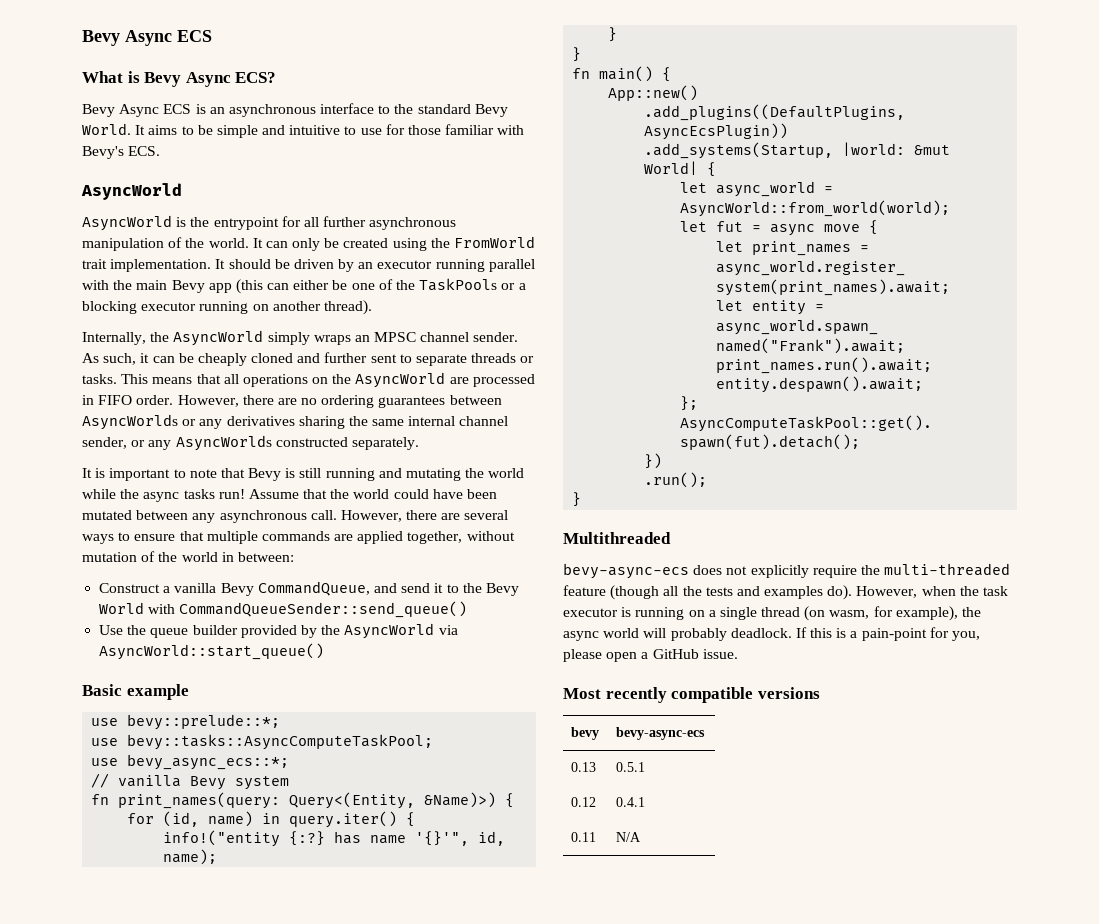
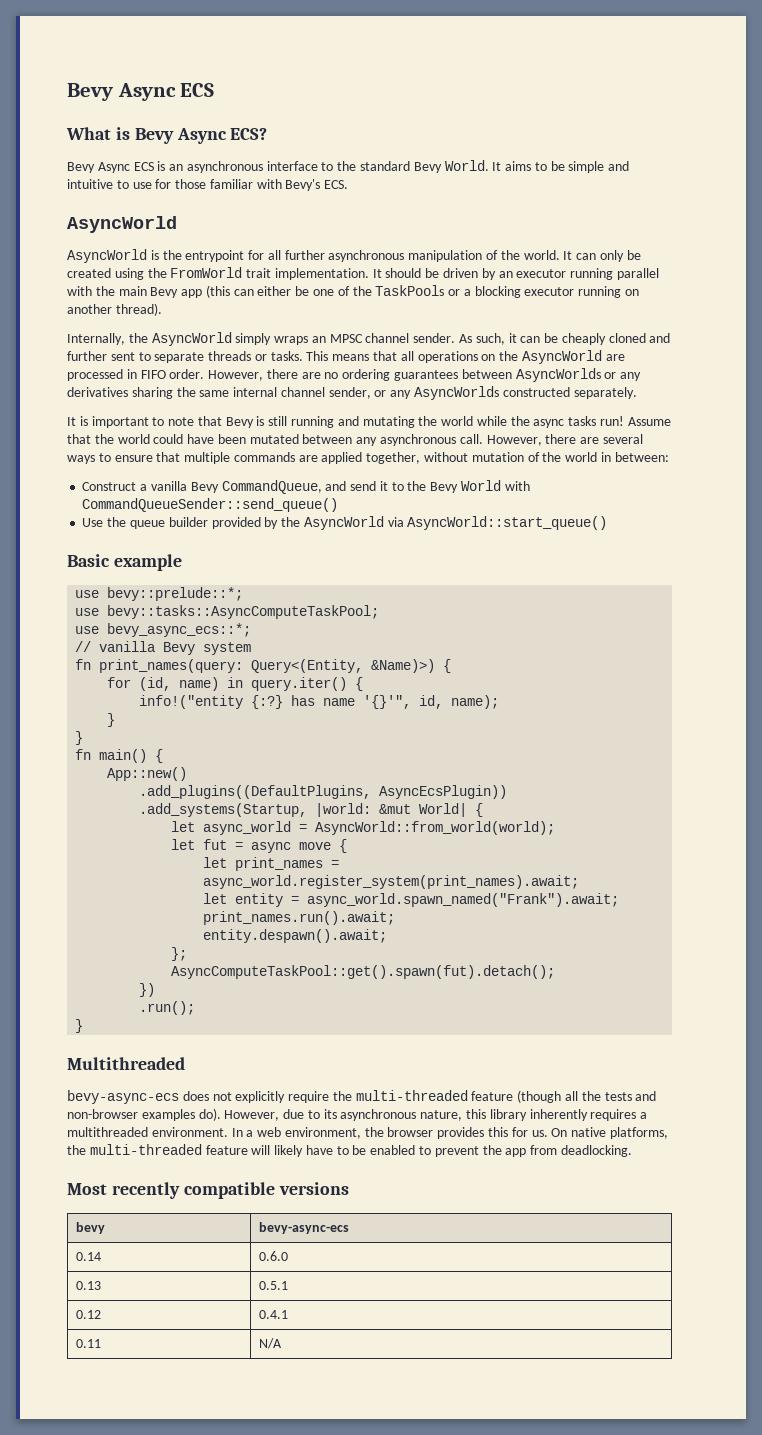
(760, 591) none -> [67,1109,138,1119] non-browser
[921,586,1009,596] [563,606,982,621] [563,627,981,641] [563,649,738,662] when the task executor is running on a single thread (on wasm, for example), the async world will probably deadlock. If this is a pain-point for you, please open a GitHub issue. -> [283,1109,648,1121] [67,1127,668,1139] [67,1144,632,1157] due to its asynchronous nature, this library inherently requires a multithreaded environment. In a web environment, the browser provides this for us. On native platforms, the multi-threaded feature will likely have to be enabled to prevent the app from deadlocking.
(706, 733) none -> [75,1252,101,1261] [258,1251,288,1261] // 0.14 | 0.6.0

